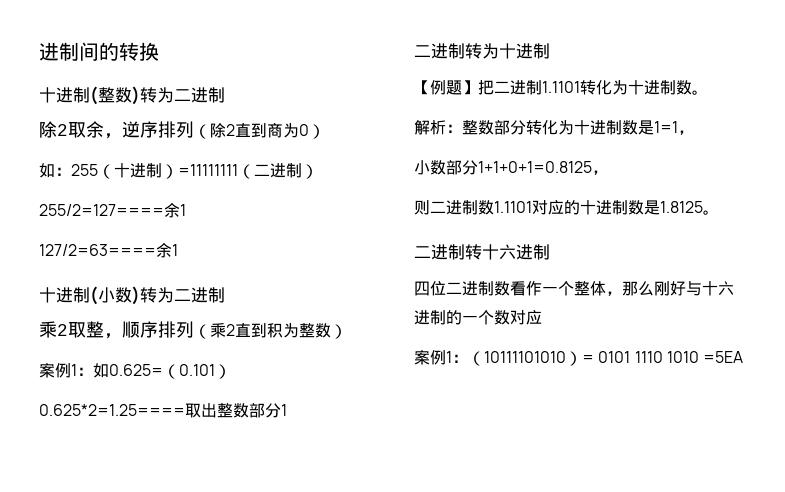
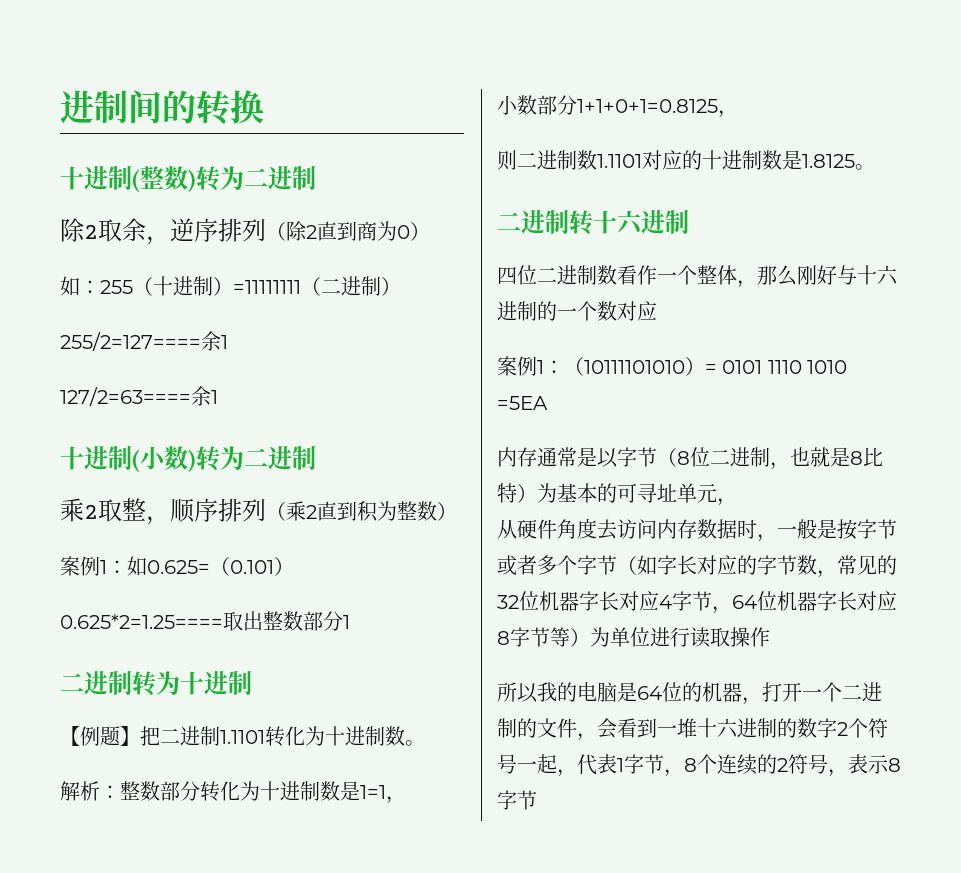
(744, 357) none -> [497,447,883,470] [497,483,737,506] [497,518,897,542] [497,555,897,578] [497,591,897,614] [497,627,770,648] [497,682,882,705] [497,718,888,741] [497,754,901,777] [497,790,537,810] // 内存通常是以字节（8位二进制，也就是8比特）为基本的可寻址单元， // 从硬件角度去访问内存数据时，一般是按字节或者多个字节（如字长对应的字节数，常见的32位机器字长对应4字节，64位机器字长对应8字节等）为单位进行读取操作 // 所以我的电脑是64位的机器，打开一个二进制的文件，会看到一堆十六进制的数字2个符号一起，代表1字节，8个连续的2符号，表示8字节

